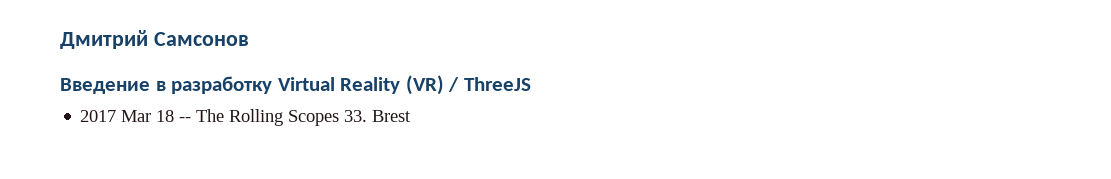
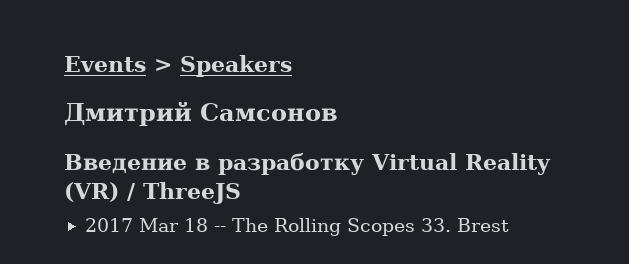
(60, 39) none -> [64,55,292,77] Events > Speakers //

